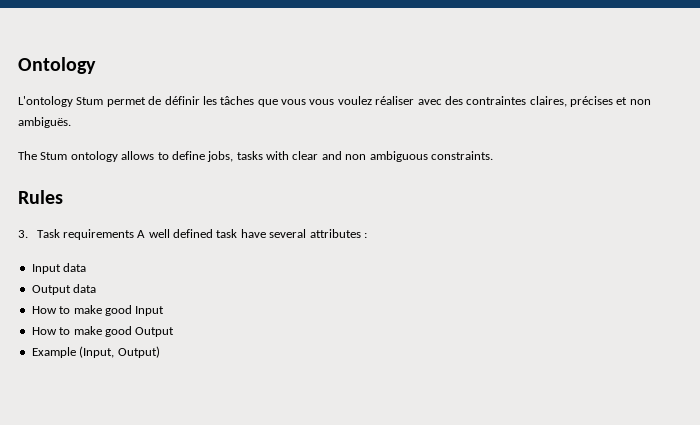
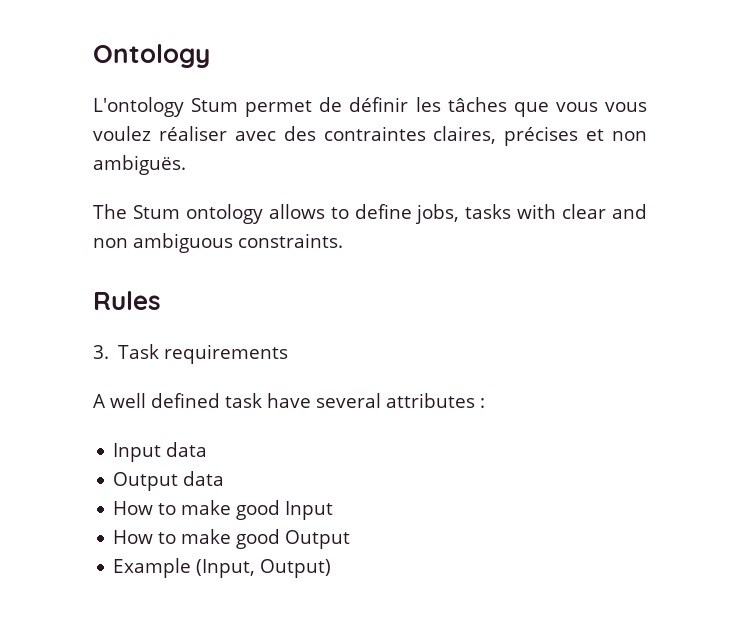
(134, 234) none -> (289, 354) //

